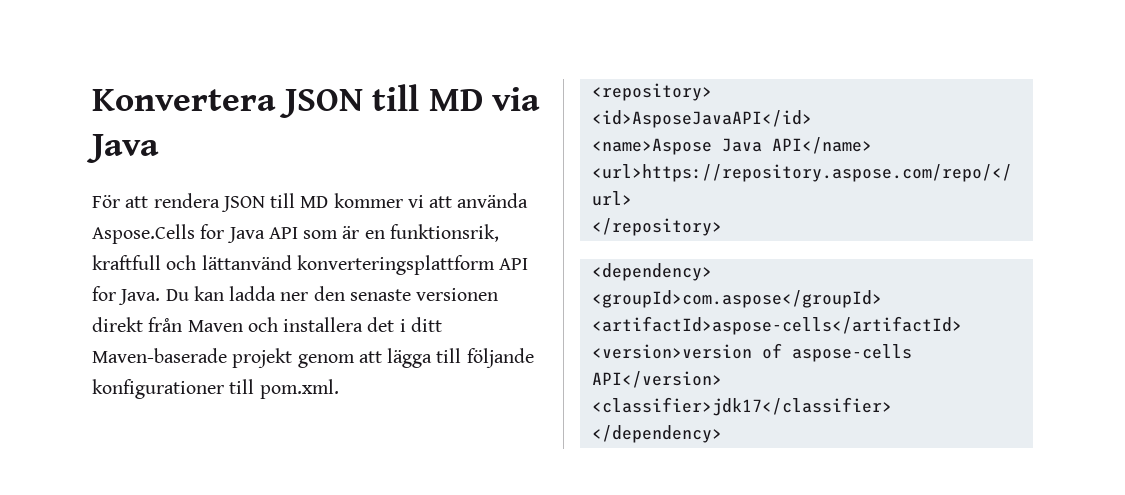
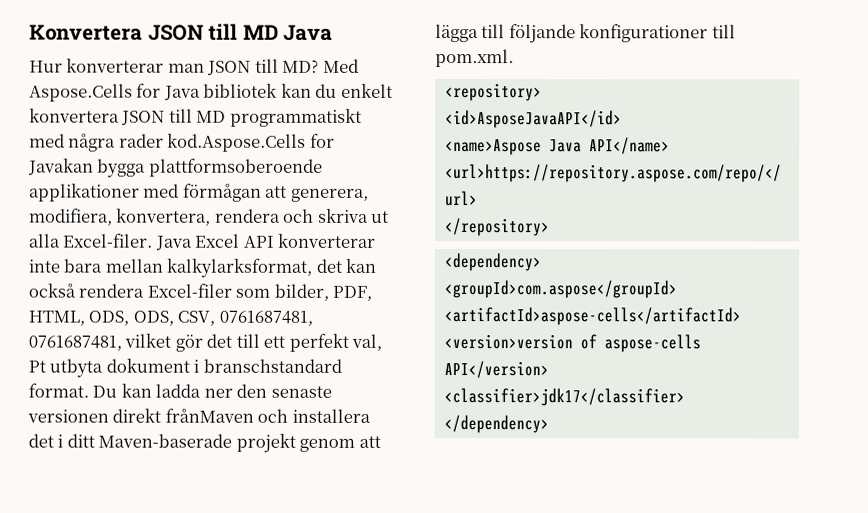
[492,87,541,111] via -> (279, 32) none
[92,193,529,212] [92,224,499,244] [92,255,529,275] [92,286,161,305] För att rendera JSON till MD kommer vi att använda Aspose.Cells for Java API som är en funktionsrik, kraftfull och lättanvänd konverteringsplattform API for Java. -> [29,58,359,76] [29,83,393,102] [29,108,362,127] [29,133,335,152] [28,158,323,178] [29,183,369,202] [29,208,390,226] [29,233,377,251] [28,258,377,278] [28,283,373,301] [28,310,313,326] [28,333,383,352] [28,358,342,378] [28,383,89,398] Hur konverterar man JSON till MD? Med Aspose.Cells for Java bibliotek kan du enkelt konvertera JSON till MD programmatiskt med några rader kod.Aspose.Cells for Javakan bygga plattformsoberoende applikationer med förmågan att generera, modifiera, konvertera, rendera och skriva ut alla Excel-filer. Java Excel API konverterar inte bara mellan kalkylarksformat, det kan också rendera Excel-filer som bilder, PDF, HTML, ODS, ODS, CSV, 0761687481, 0761687481, vilket gör det till ett perfekt val, Pt utbyta dokument i branschstandard format.
[148,317,243,332] från Maven -> [164,408,254,423] frånMaven

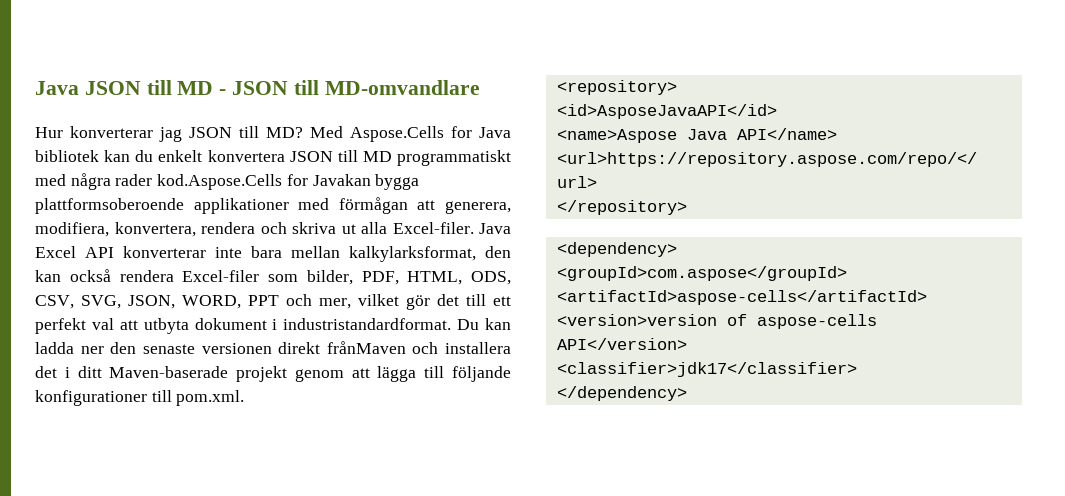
[29,23,334,41] Konvertera JSON till MD Java -> [35,80,480,95] Java JSON till MD - JSON till MD-omvandlare
[167,63,205,73] man -> [159,127,182,142] jag
[315,258,342,273] det -> [485,246,511,258] den
[132,310,313,326] [28,335,122,351] ODS, CSV, 0761687481, 0761687481, -> [35,294,351,309] CSV, SVG, JSON, WORD, PPT och mer,
[351,333,383,351] [28,360,46,373] val, Pt -> [91,318,138,330] val att
[202,358,342,373] [28,383,89,398] branschstandard format. -> [283,318,452,330] industristandardformat.

